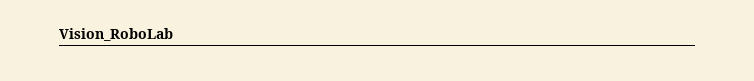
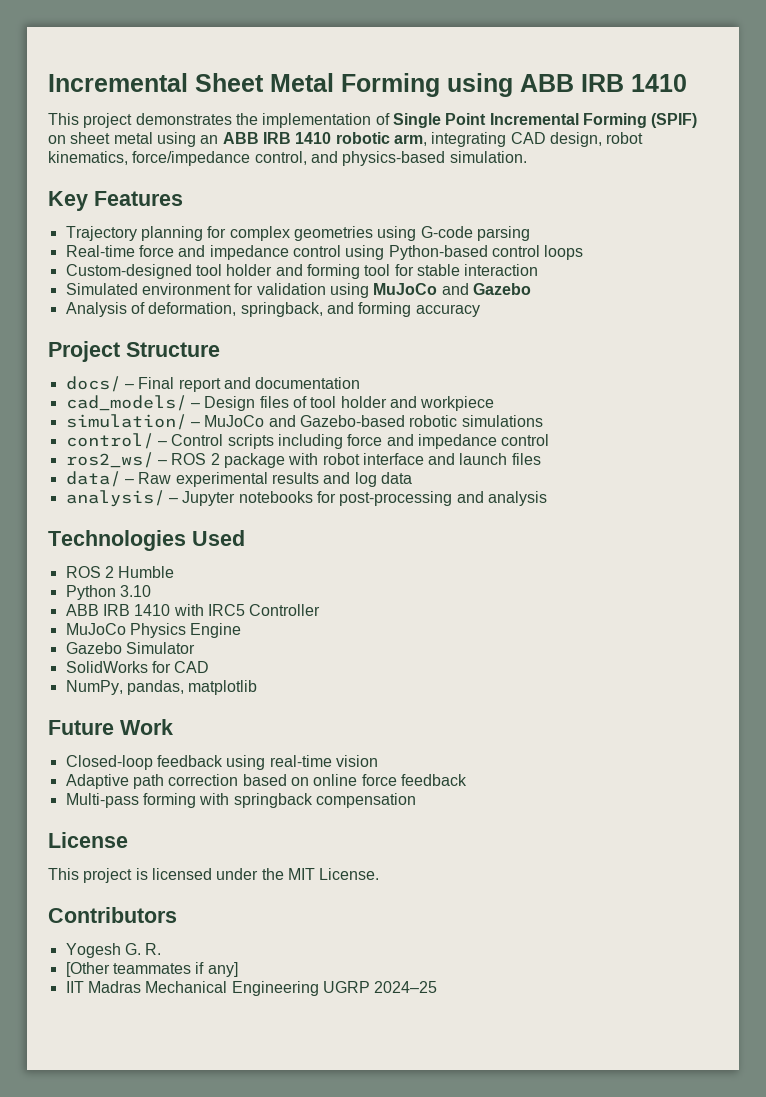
[59,28,173,41] Vision_RoboLab -> [48,73,687,97] [48,113,698,128] [48,132,644,147] [48,151,527,166] [48,191,183,211] [65,226,530,241] [65,245,584,260] [65,264,539,279] [65,283,531,298] [65,302,480,317] [48,341,220,362] [65,376,361,392] [65,395,495,411] [65,414,543,430] [65,433,550,449] [65,452,541,468] [65,471,412,487] [65,490,547,507] [48,530,245,551] [65,566,175,578] [65,585,151,600] [65,604,321,616] [65,623,242,638] [65,642,195,654] [65,661,210,673] [65,680,258,695] [48,719,173,735] [65,755,378,770] [65,774,467,789] [65,793,416,808] [48,832,128,848] [48,868,380,883] [48,907,177,923] [65,943,162,958] [65,962,238,977] [65,981,438,996] Incremental Sheet Metal Forming using ABB IRB 1410 // This project demonstrates the implementation of Single Point Incremental Forming (SPIF) on sheet metal using an ABB IRB 1410 robotic arm, integrating CAD design, robot kinematics, force/impedance control, and physics-based simulation. // Key Features // Trajectory planning for complex geometries using G-code parsing // Real-time force and impedance control using Python-based control loops // Custom-designed tool holder and forming tool for stable interaction // Simulated environment for validation using MuJoCo and Gazebo // Analysis of deformation, springback, and forming accuracy // Project Structure // docs/ – Final report and documentation // cad_models/ – Design files of tool holder and workpiece // simulation/ – MuJoCo and Gazebo-based robotic simulations // control/ – Control scripts including force and impedance control // ros2_ws/ – ROS 2 package with robot interface and launch files // data/ – Raw experimental results and log data // analysis/ – Jupyter notebooks for post-processing and analysis // Technologies Used // ROS 2 Humble // Python 3.10 // ABB IRB 1410 with IRC5 Controller // MuJoCo Physics Engine // Gazebo Simulator // SolidWorks for CAD // NumPy, pandas, matplotlib // Future Work // Closed-loop feedback using real-time vision // Adaptive path correction based on online force feedback // Multi-pass forming with springback compensation // License // This project is licensed under the MIT License. // Contributors // Yogesh G. R. // [Other teammates if any] // IIT Madras Mechanical Engineering UGRP 2024–25

